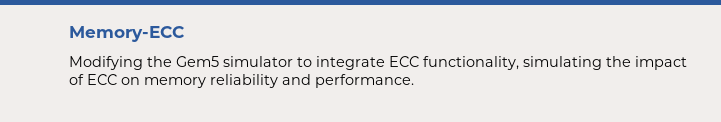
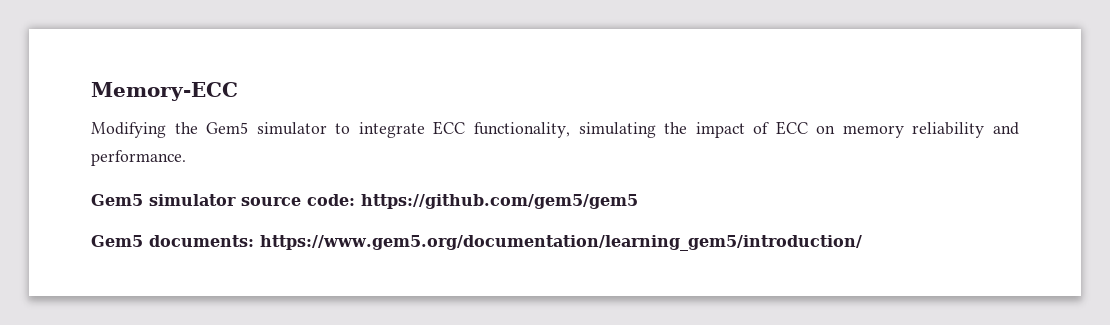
(414, 81) none -> [91,194,638,209] [91,235,862,251] // Gem5 simulator source code: https://github.com/gem5/gem5 // Gem5 documents: https://www.gem5.org/documentation/learning_gem5/introduction/

